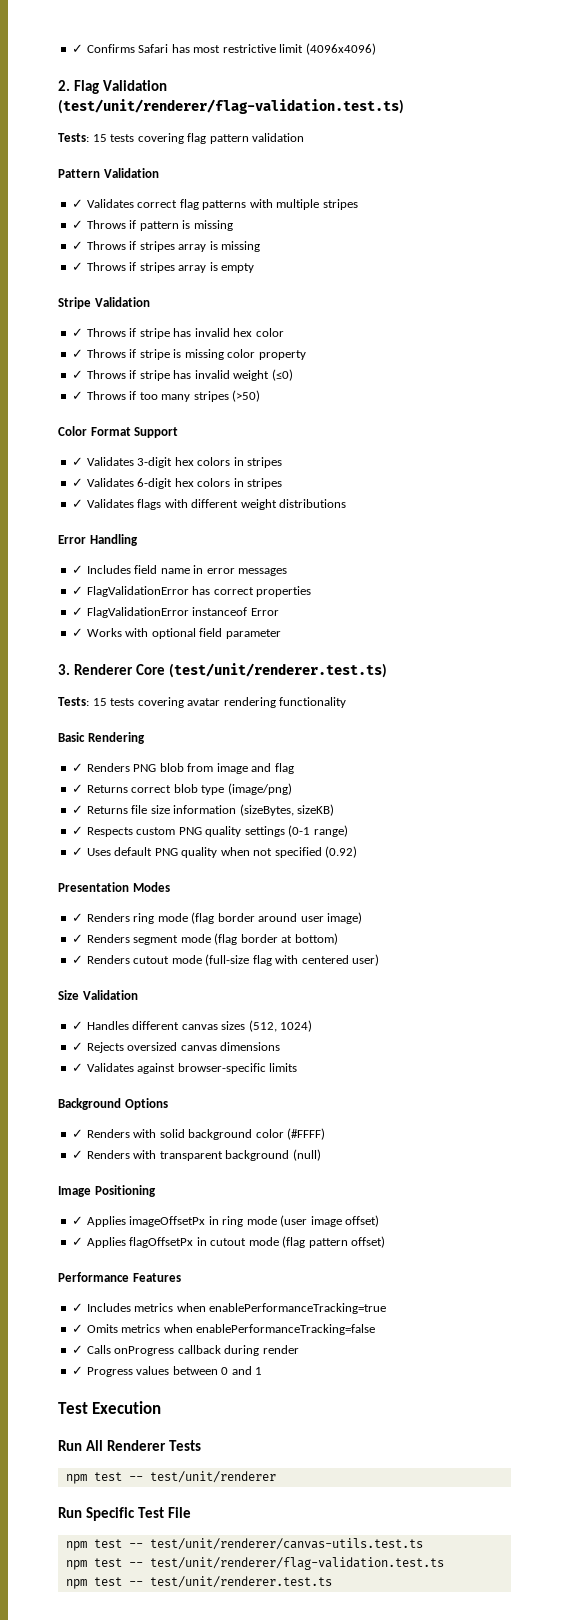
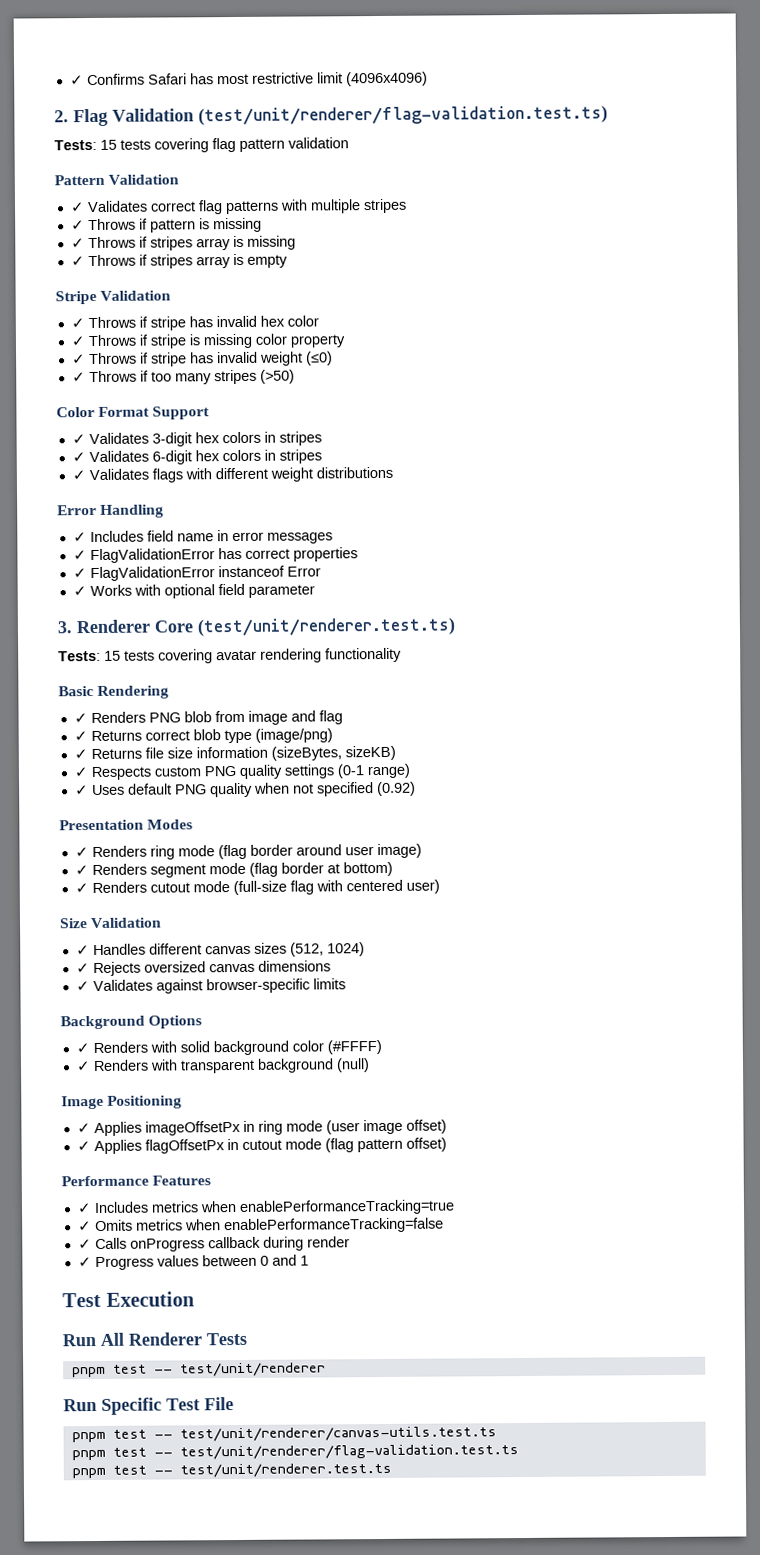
[65,1474,87,1484] npm -> [71,1366,106,1378] pnpm
[65,1541,87,1551] npm -> [71,1431,106,1443] pnpm
[65,1560,87,1570] npm -> [71,1449,106,1461] pnpm
[65,1579,87,1589] npm -> [71,1467,106,1479] pnpm

